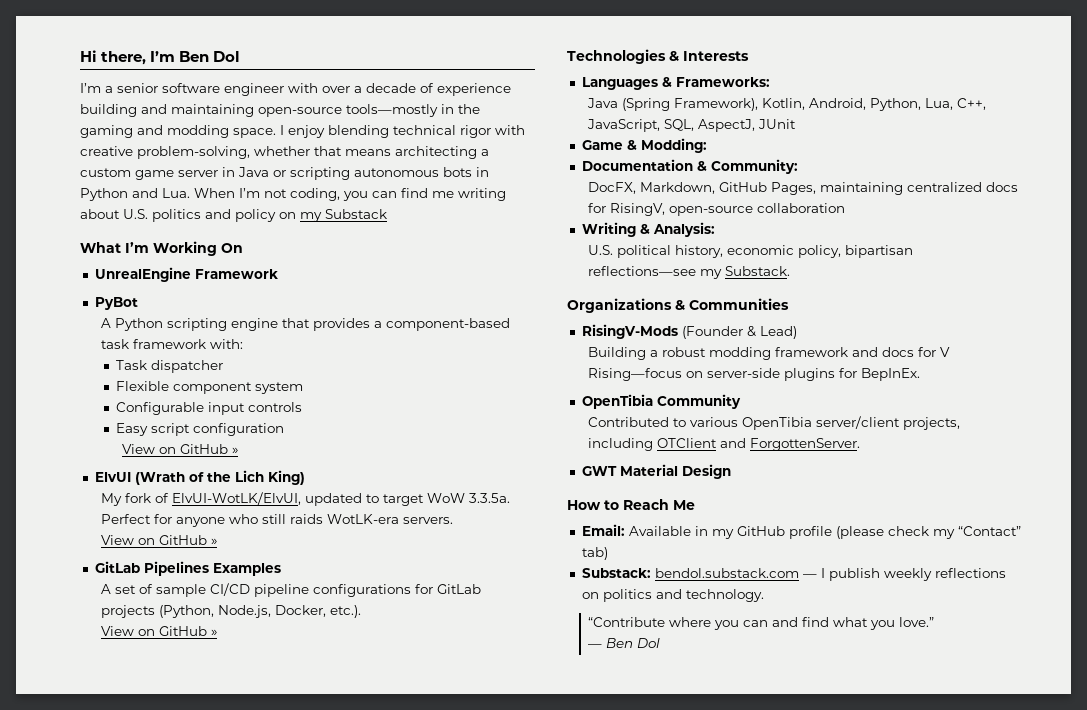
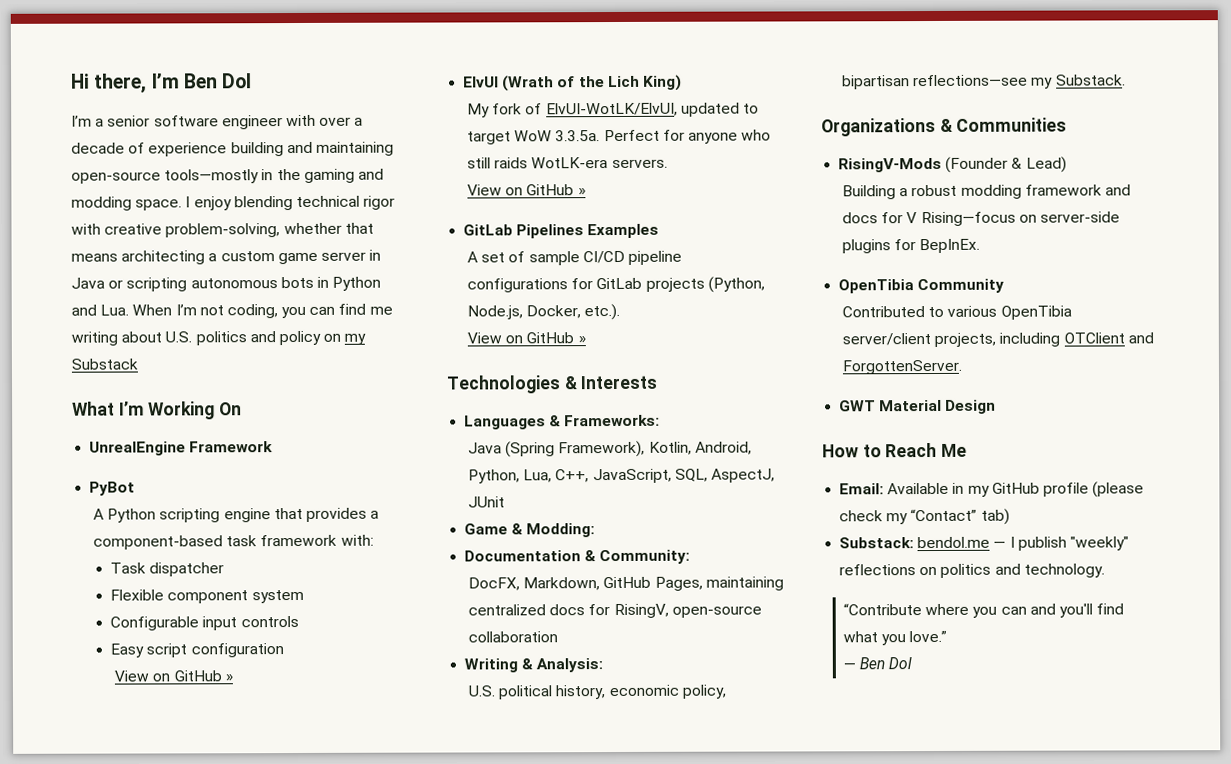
[654,568,799,578] bendol.substack.com -> [917,536,991,549] bendol.me
[883,568,932,581] weekly -> [1069,536,1129,551] "weekly"
(799, 622) none -> [1059,603,1094,618] you'll

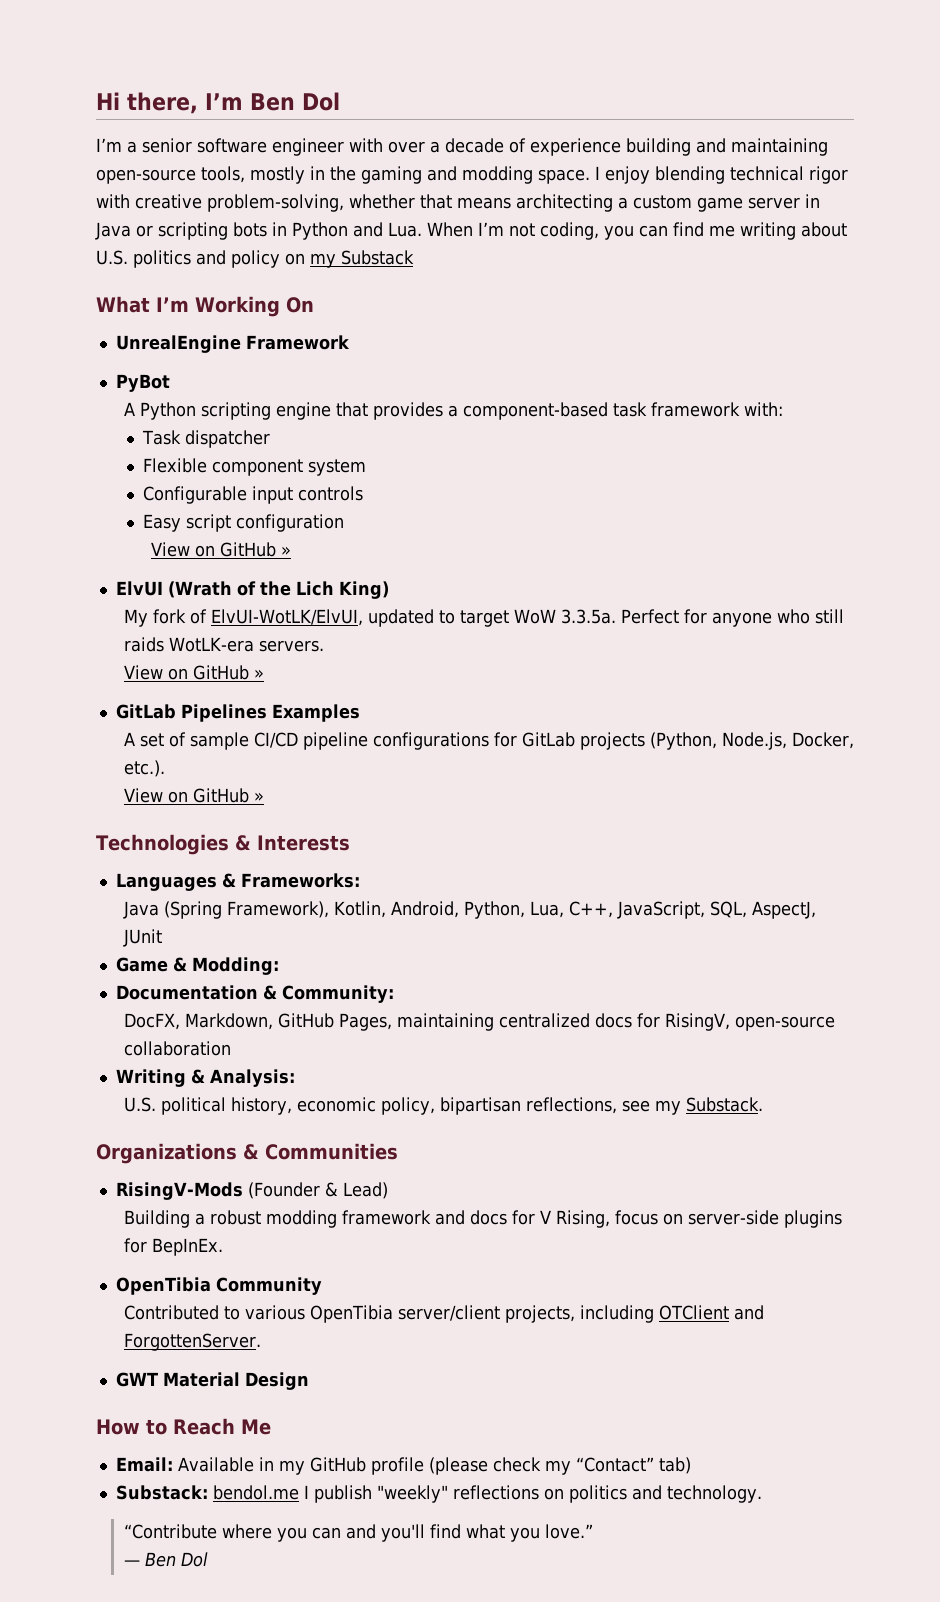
[164,169,260,184] tools—mostly -> [201,166,305,184] tools, mostly
[190,278,278,289] autonomous -> (228, 231) none
[913,74,1029,87] reflections—see -> [525,1097,650,1114] reflections, see
[920,211,1016,227] Rising—focus -> [555,1210,658,1228] Rising, focus
[993,541,1007,548] — -> (299, 1492) none

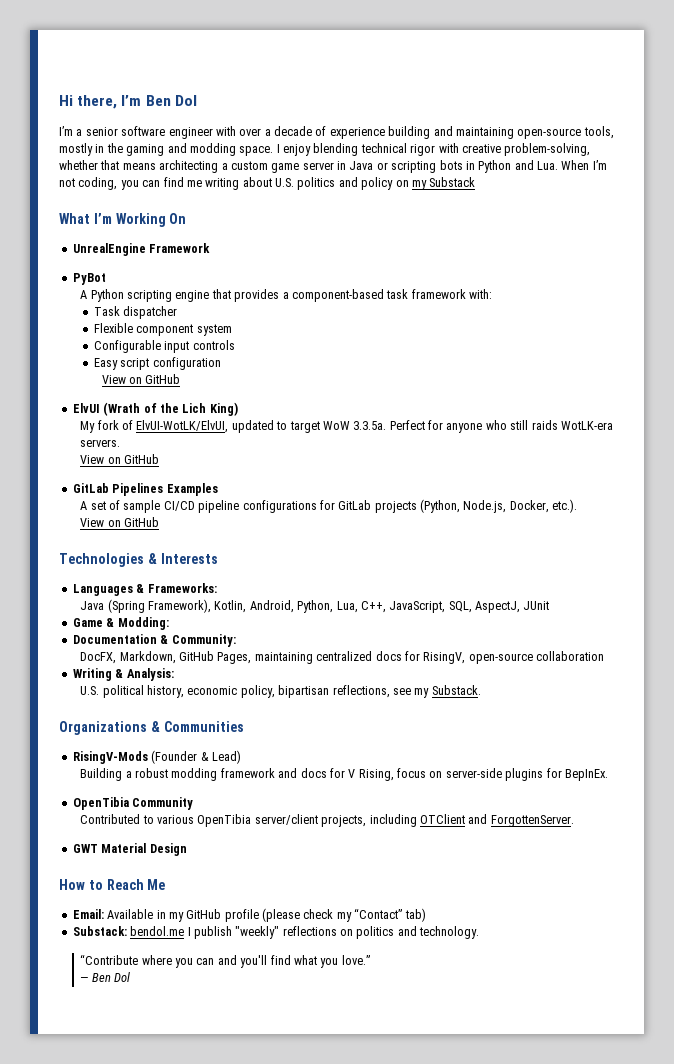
[281,546,292,556] » -> (181, 379) none
[253,669,264,679] » -> (160, 459) none
[253,792,264,802] » -> (160, 522) none

